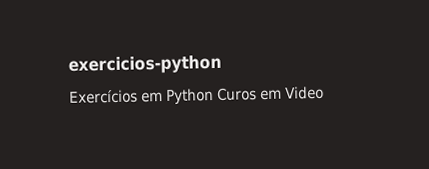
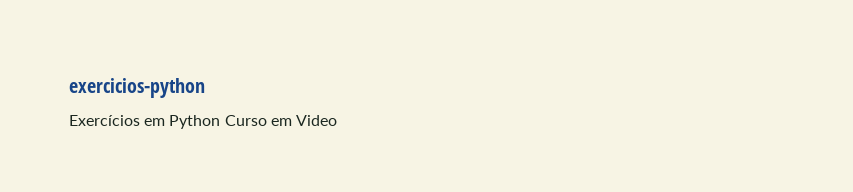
[217,87,257,101] Curos -> [224,115,267,126] Curso

